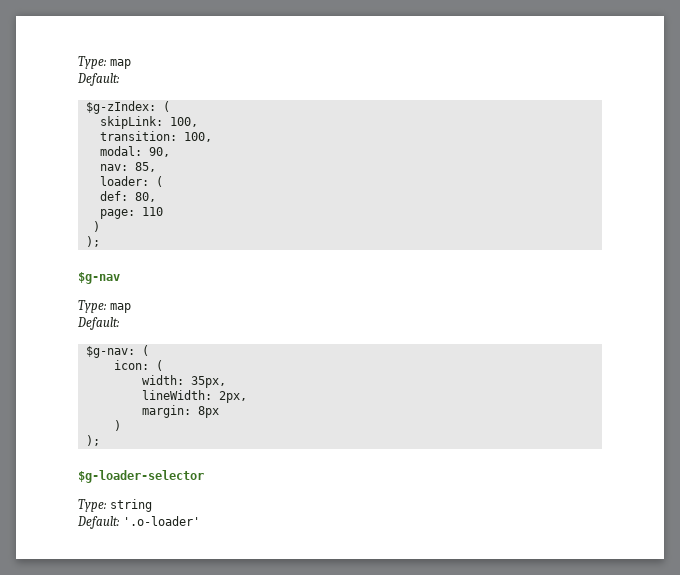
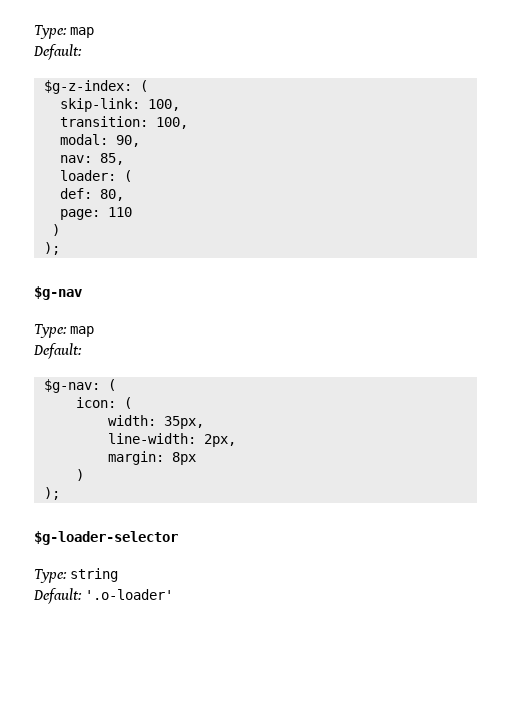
[78,56,131,69] [77,73,120,86] [85,101,170,114] [99,116,163,129] Type: map // Default: // $g-zIndex: ( // skipLink: -> [34,25,95,39] [33,44,82,60] [43,80,148,94] [59,98,140,112] Type: map // Default: // $g-z-index: ( // skip-link:
[141,390,212,400] lineWidth: -> [107,433,196,444] line-width:

